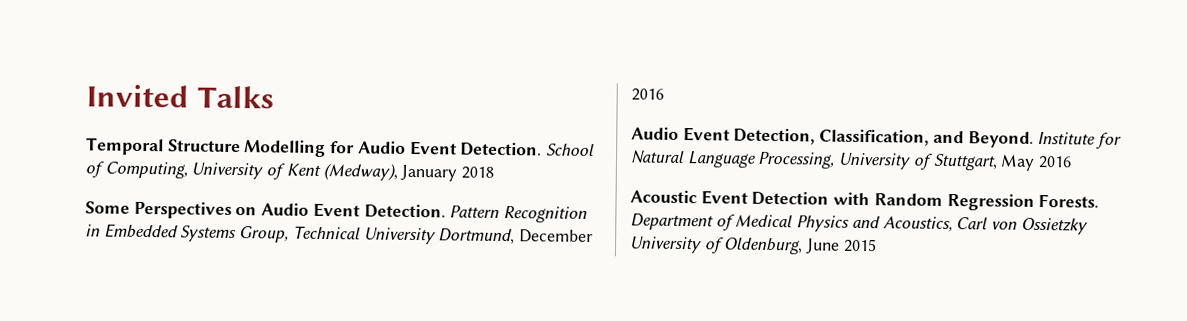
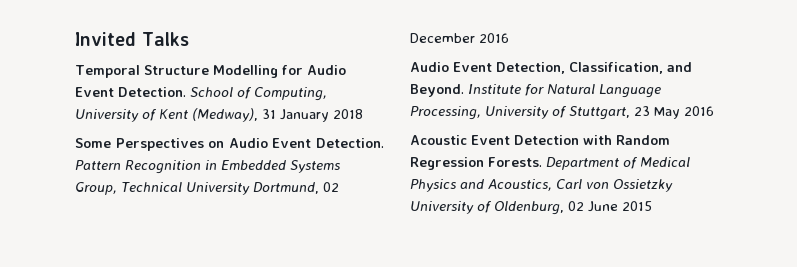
(398, 171) none -> [262,109,276,119] 31
(516, 236) none -> [322,182,339,192] 02
(998, 162) none -> [634,106,650,116] 23
(804, 246) none -> [568,201,584,211] 02

